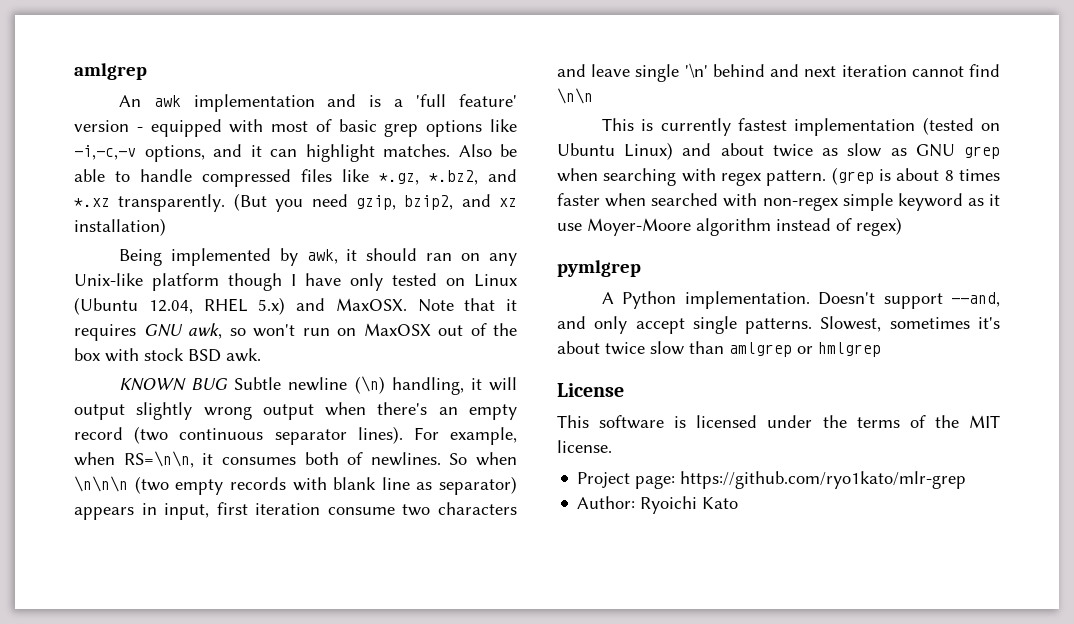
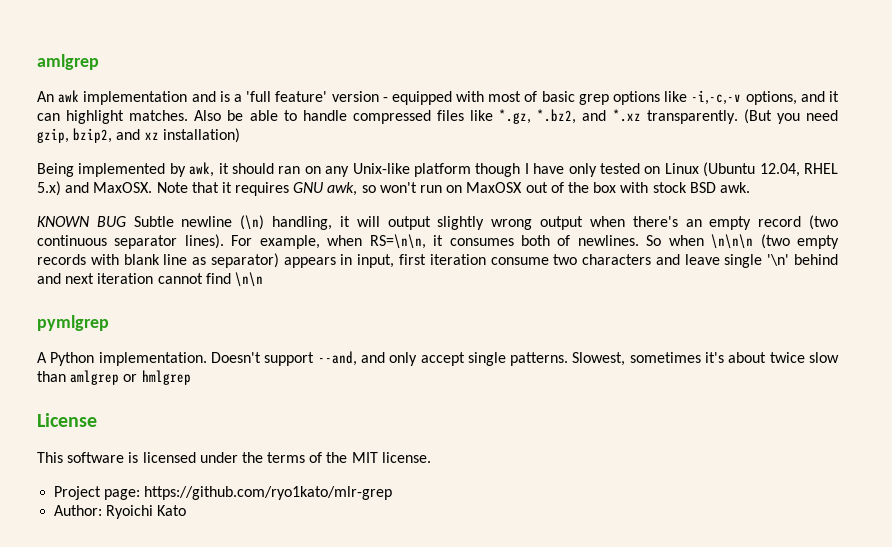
[601,117,1000,136] [557,142,1000,160] [557,167,1000,186] [557,193,1000,211] [557,217,902,236] // This is currently fastest implementation (tested on Ubuntu Linux) and about twice as slow as GNU grep when searching with regex pattern. (grep is about 8 times faster when searched with non-regex simple keyword as it use Moyer-Moore algorithm instead of regex) -> (263, 279) none

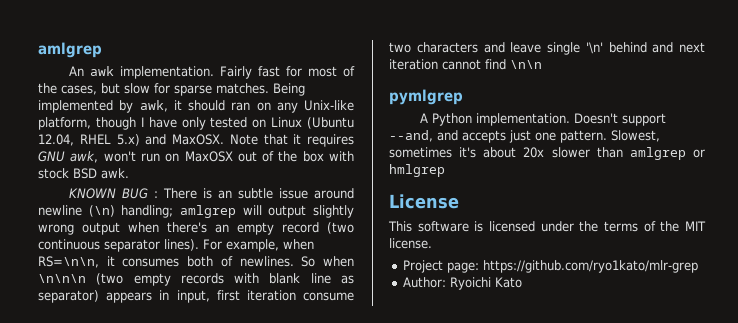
[83,90,839,105] [37,109,838,124] [37,128,240,143] implementation and is a 'full feature' version - equipped with most of basic grep options like -i,-c,-v options, and it can highlight matches. Also be able to handle compressed files like *.gz, *.bz2, and *.xz transparently. (But you need gzip, bzip2, and xz installation) // -> [119,66,355,79] [38,83,269,96] implementation. Fairly fast for most of the cases, but slow for sparse matches.
[413,163,471,177] platform -> [38,117,91,130] platform,
[361,185,376,193] so -> (99, 157) none
[133,215,350,230] Subtle newline (\n) handling, it -> [153,188,354,199] [38,205,236,218] : There is an subtle issue around newline (\n) handling; amlgrep
[389,352,569,366] only accept single patterns. -> [462,130,607,143] accepts just one pattern.
[769,352,839,363] twice slow -> [523,147,590,158] 20x slower

